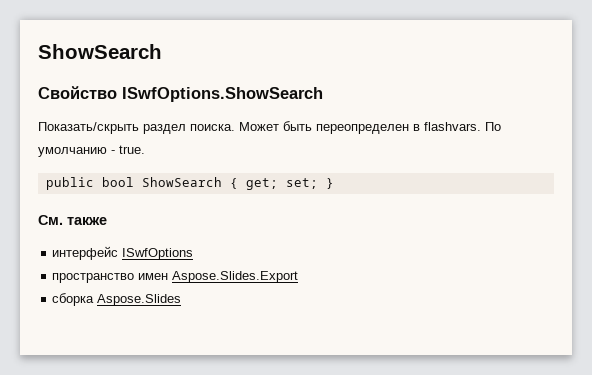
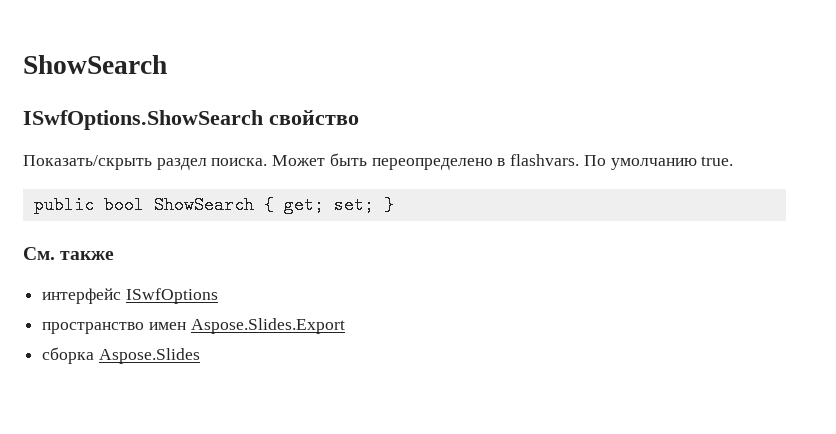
[38,86,117,99] Свойство -> (167, 64) none
(323, 94) none -> [269,110,359,125] свойство
[316,124,409,134] переопределен -> [371,158,493,170] переопределено
[111,150,115,154] - -> (697, 164) none

